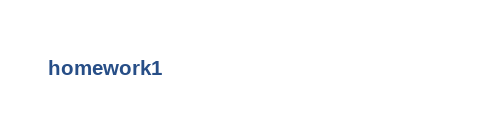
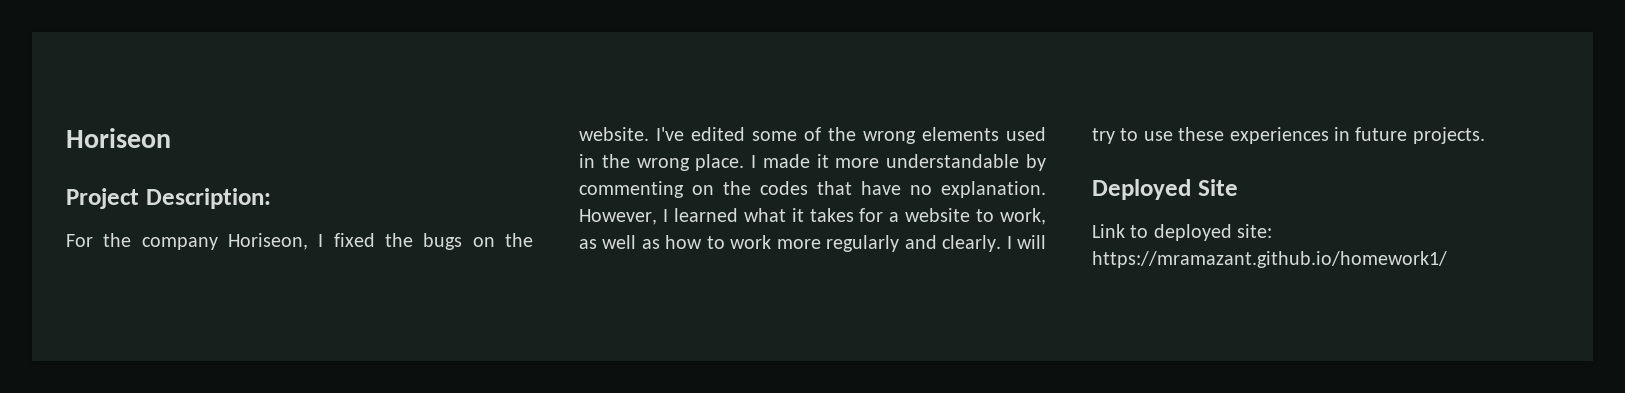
[48,60,162,75] homework1 -> [66,128,171,148] [66,188,271,209] [66,233,533,250] [579,127,1046,144] [579,154,1046,171] [579,181,1046,198] [579,208,1046,225] [579,235,1046,252] [1092,127,1485,144] [1092,179,1238,200] [1092,224,1273,241] [1092,251,1447,268] Horiseon // Project Description: // For the company Horiseon, I fixed the bugs on the website. I've edited some of the wrong elements used in the wrong place. I made it more understandable by commenting on the codes that have no explanation. However, I learned what it takes for a website to work, as well as how to work more regularly and clearly. I will try to use these experiences in future projects. // Deployed Site // Link to deployed site: https://mramazant.github.io/homework1/

